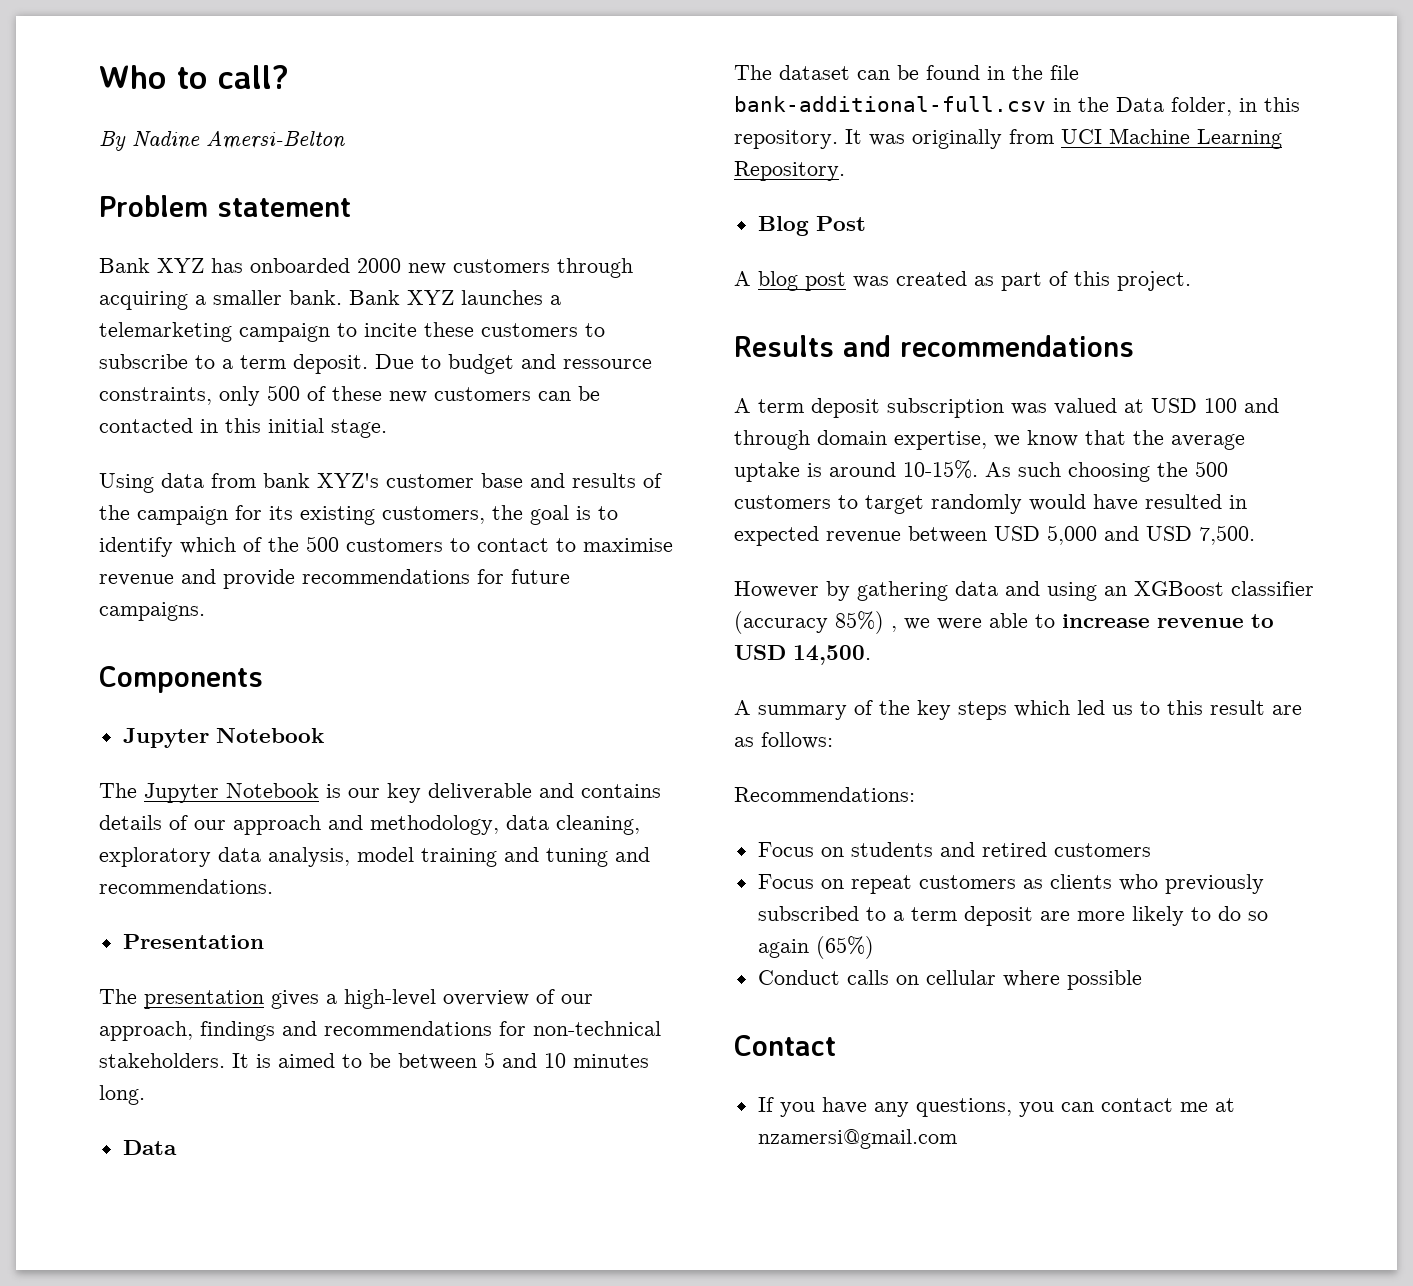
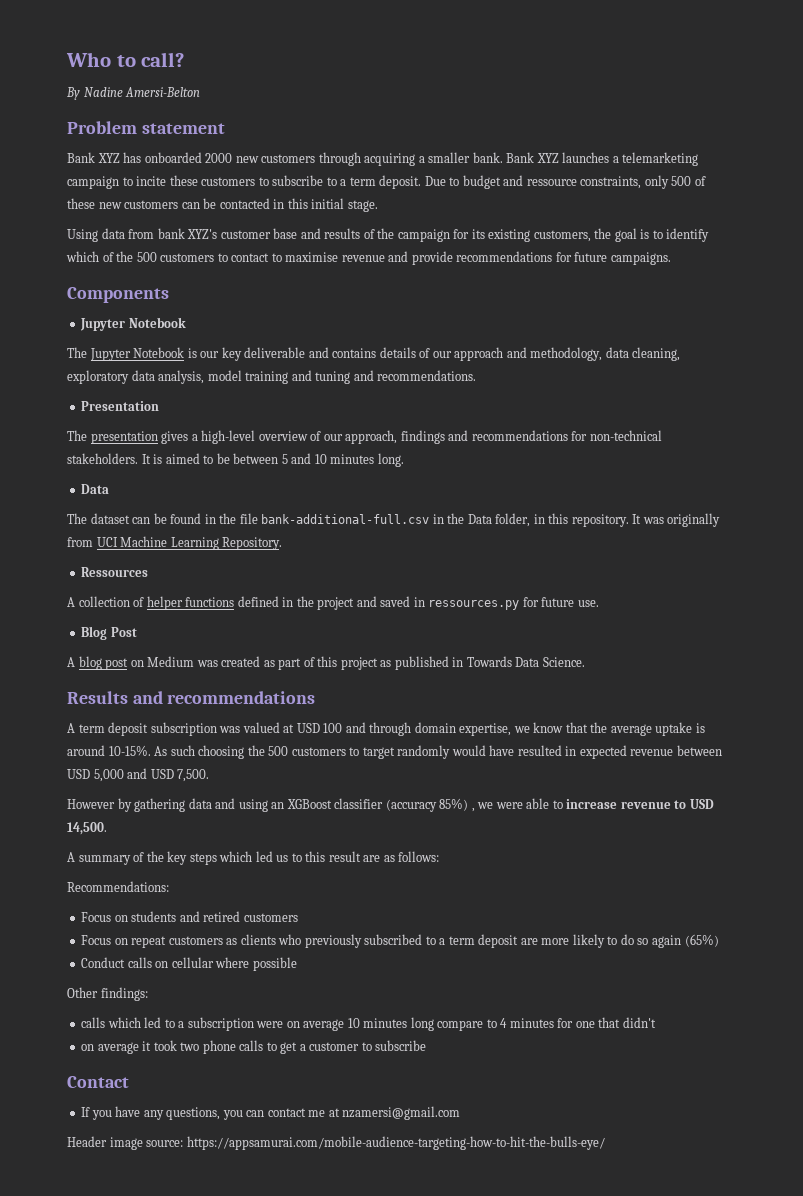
(845, 171) none -> [81,567,149,577] [67,596,599,610] // Ressources // A collection of helper functions defined in the project and saved in ressources.py for future use.
(846, 281) none -> [130,656,195,667] on Medium
[1117,271,1191,291] project. -> [340,656,585,670] project as published in Towards Data Science.
(1142, 980) none -> [67,987,148,1001] [81,1017,656,1031] [81,1040,427,1054] // Other findings: // calls which led to a subscription were on average 10 minutes long compare to 4 minutes for one that didn't // on average it took two phone calls to get a customer to subscribe
(957, 1139) none -> [67,1136,605,1150] // Header image source: https://appsamurai.com/mobile-audience-targeting-how-to-hit-the-bulls-eye/

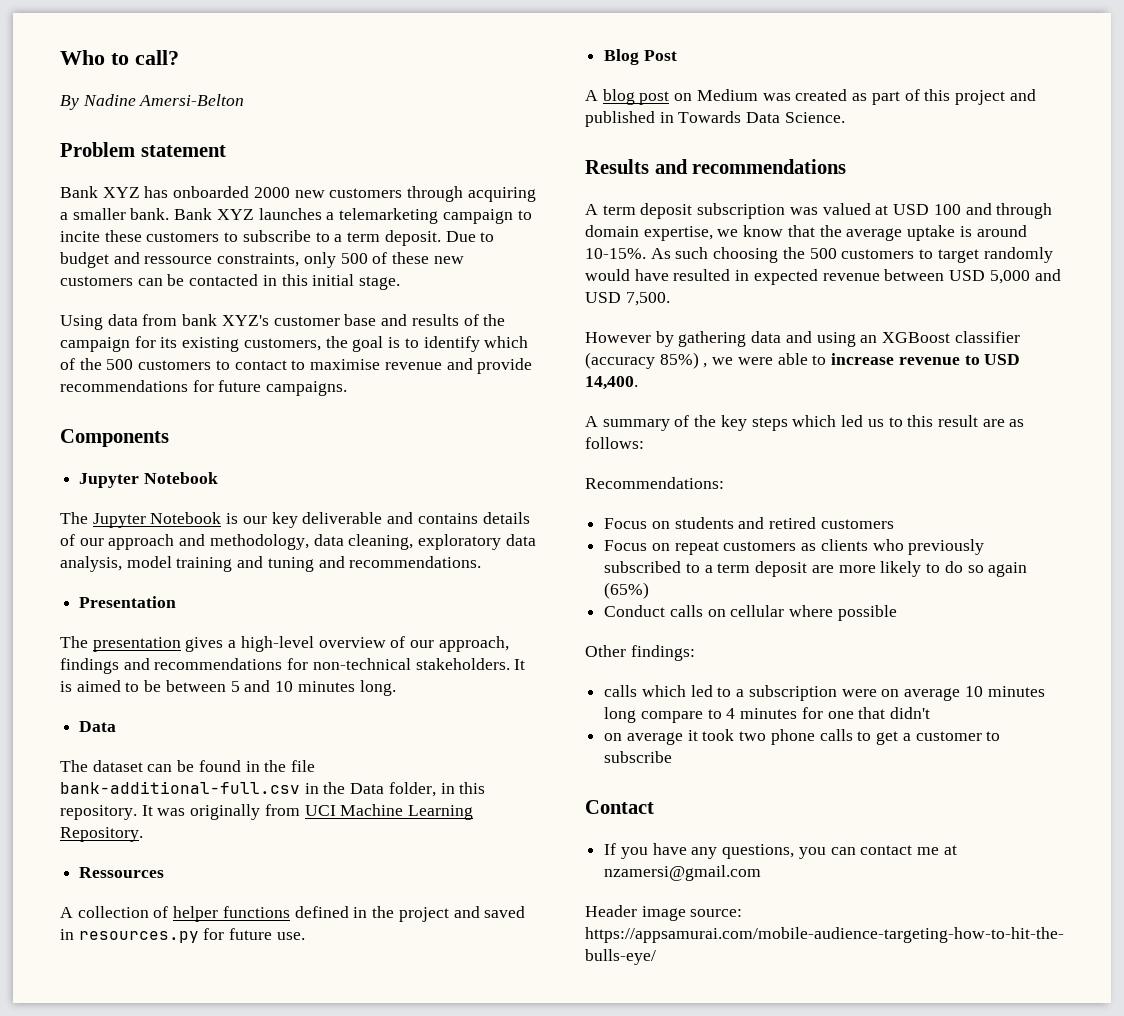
[428,600,520,610] ressources.py -> [78,931,199,943] resources.py
[380,660,392,667] as -> [1009,89,1036,101] and
[67,822,107,835] 14,500. -> [585,376,638,390] 14,400.

